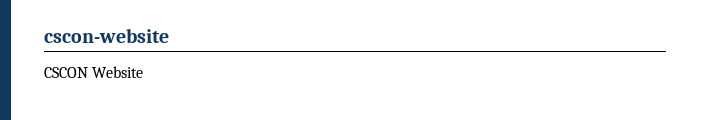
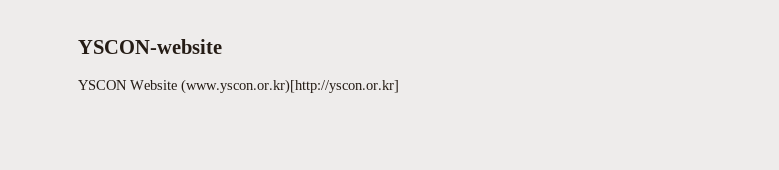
[44,28,169,43] [44,66,144,78] cscon-website // CSCON Website -> [78,39,222,54] [78,79,399,94] YSCON-website // YSCON Website (www.yscon.or.kr)[http://yscon.or.kr]

